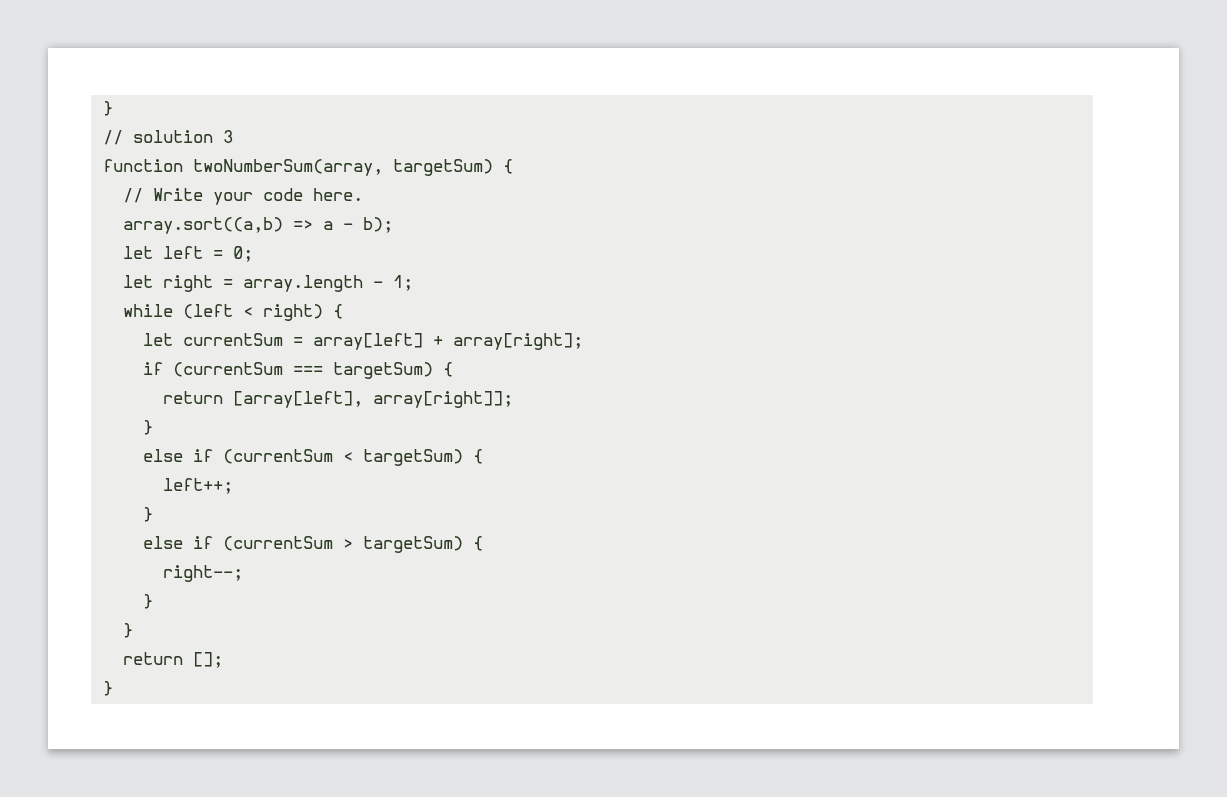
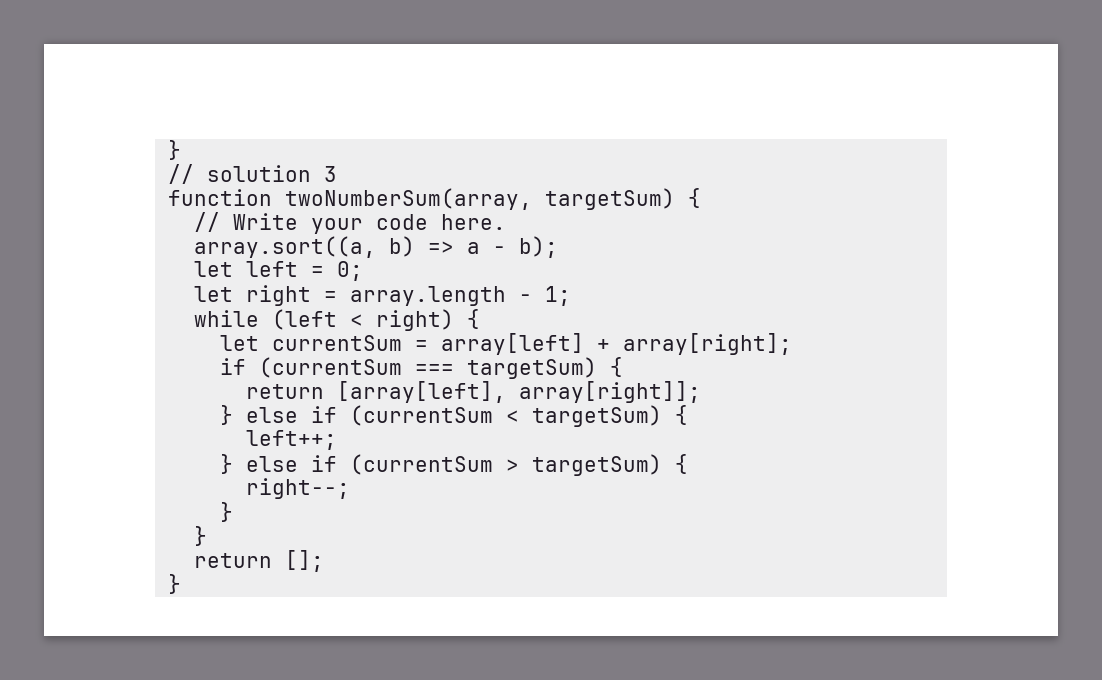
[123,217,283,234] array.sort((a,b) -> [193,236,415,258] array.sort((a, b)
(153, 427) // -> (233, 415) none
(153, 514) // -> (233, 464) none

